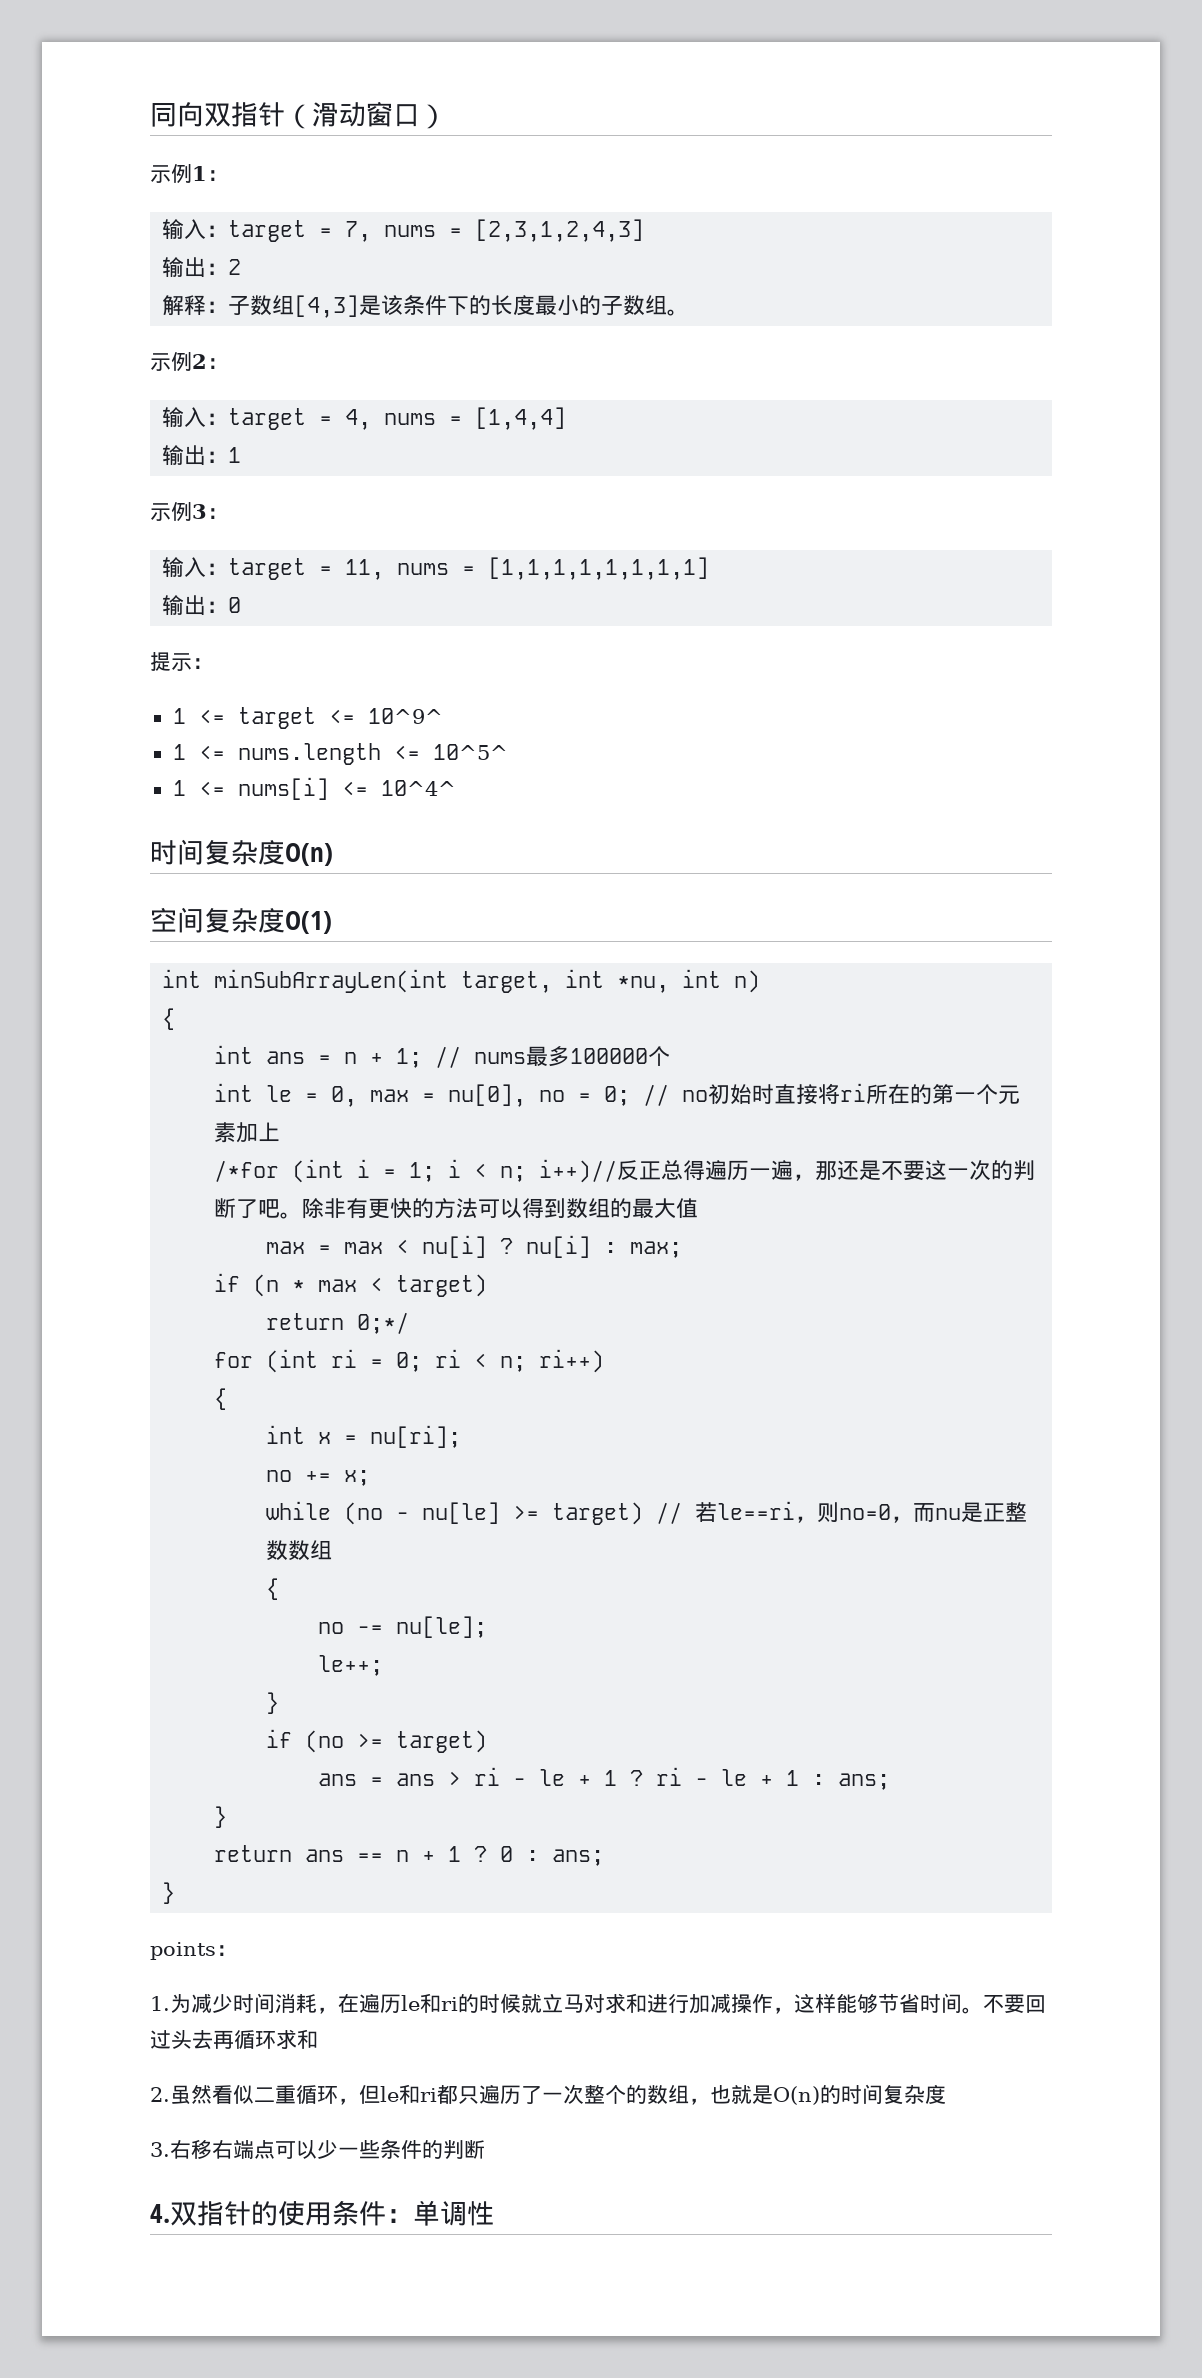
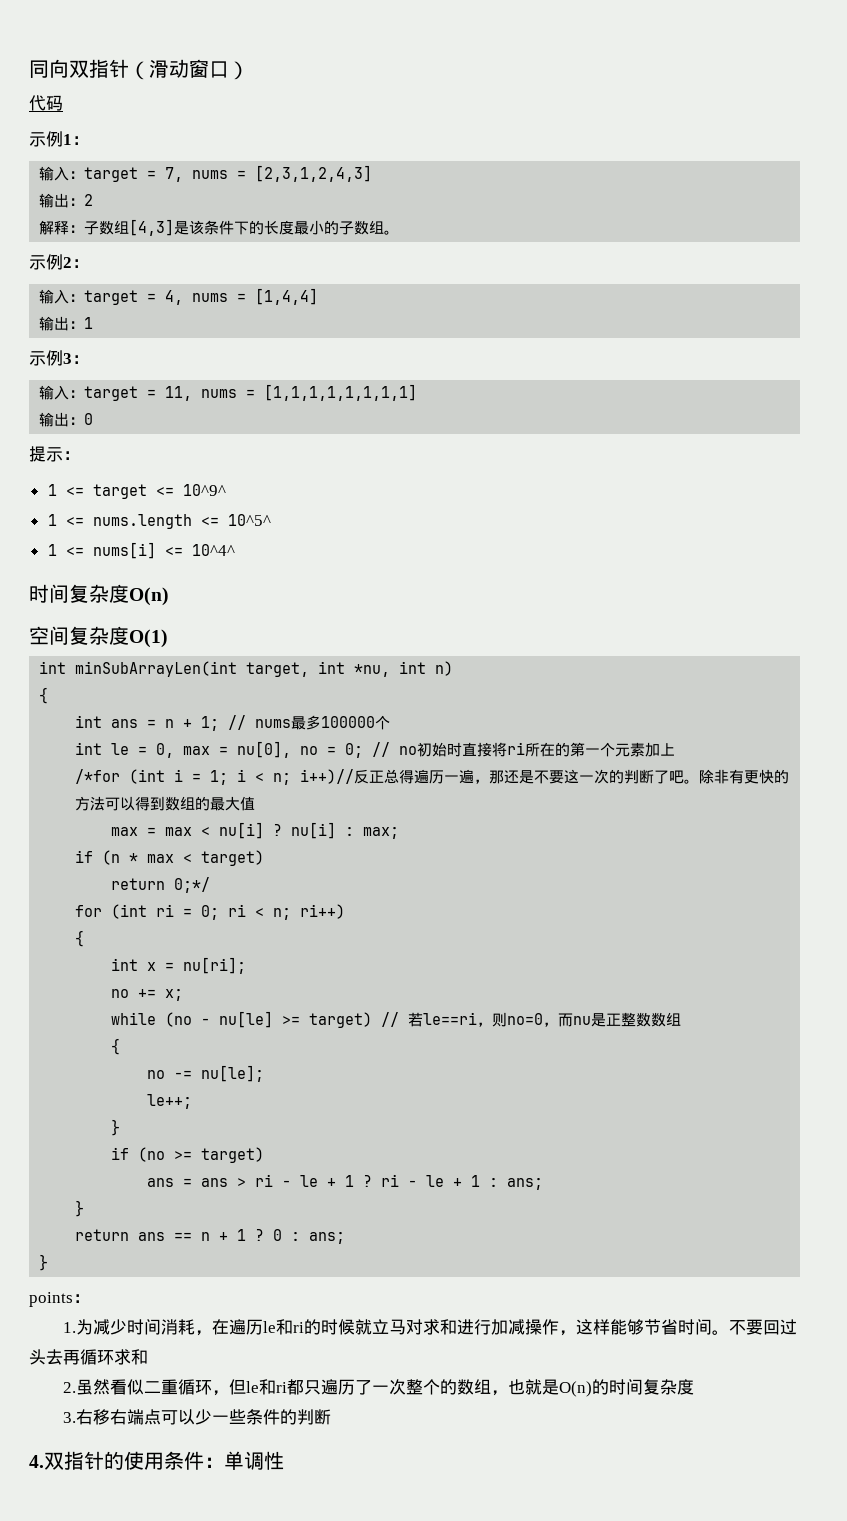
(447, 116) none -> [29,95,63,111] // 代码

